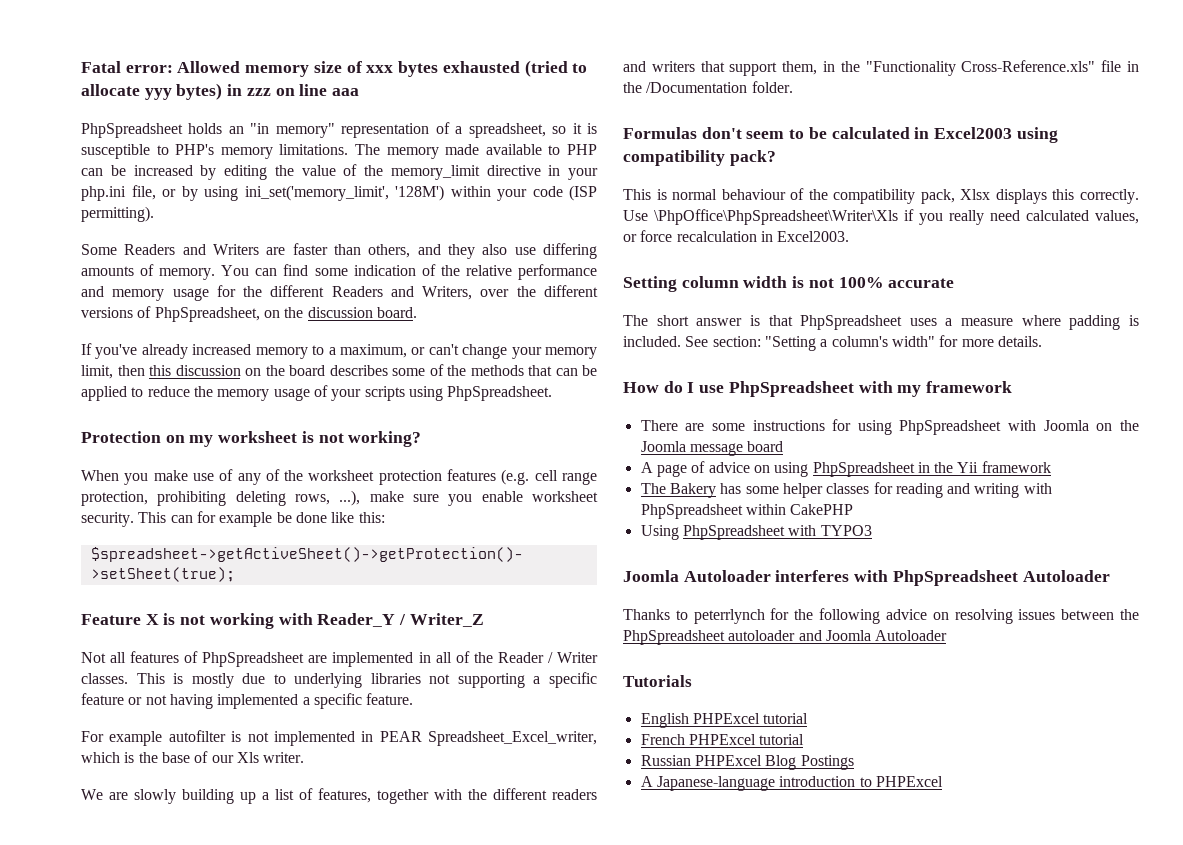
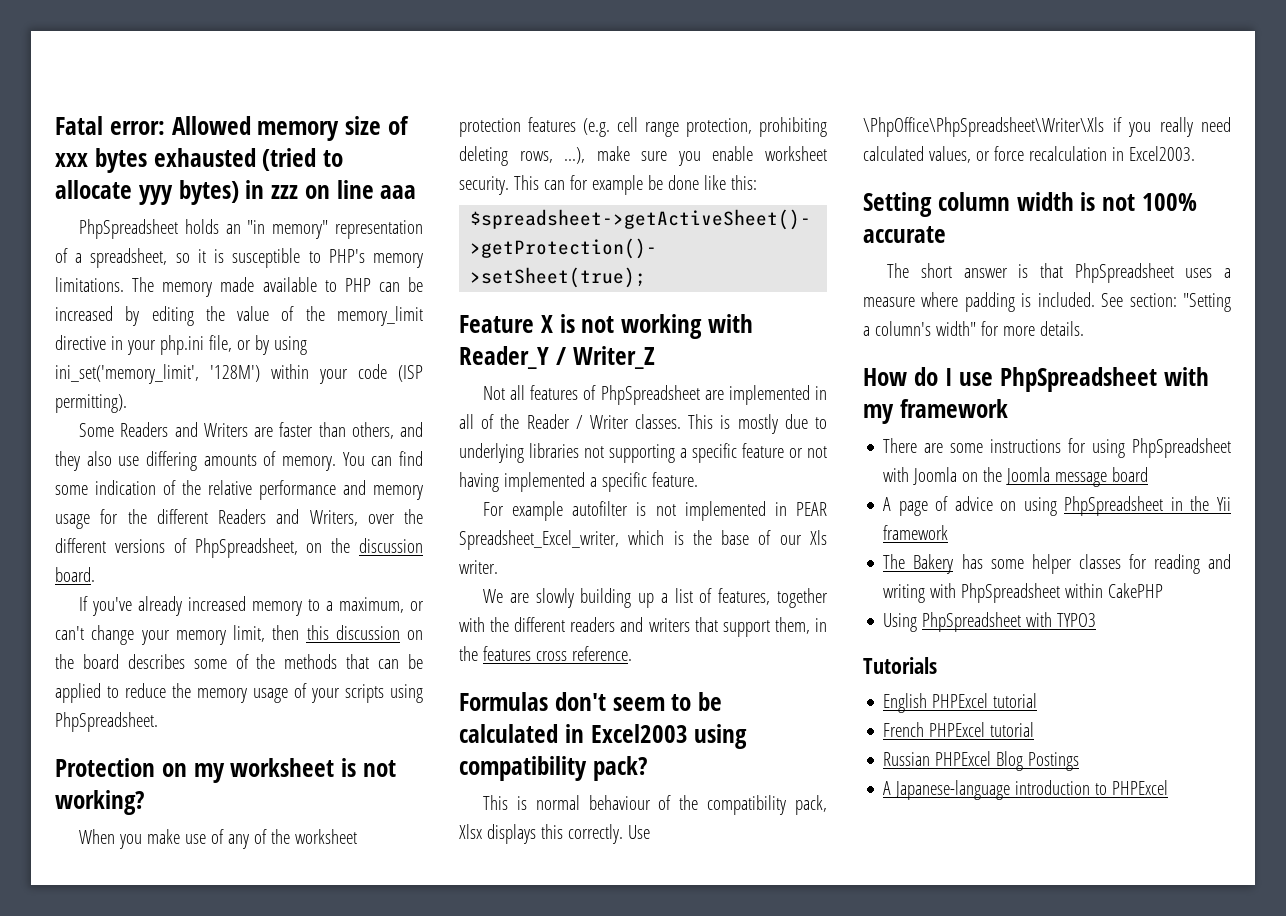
[865,60,1139,76] [623,81,793,93] "Functionality Cross-Reference.xls" file in the /Documentation folder. -> [482,646,632,661] features cross reference.
[623,570,1110,586] [623,608,1139,624] [623,630,948,645] // Joomla Autoloader interferes with PhpSpreadsheet Autoloader // Thanks to peterrlynch for the following advice on resolving issues between the PhpSpreadsheet autoloader and Joomla Autoloader -> (1097, 620) none

